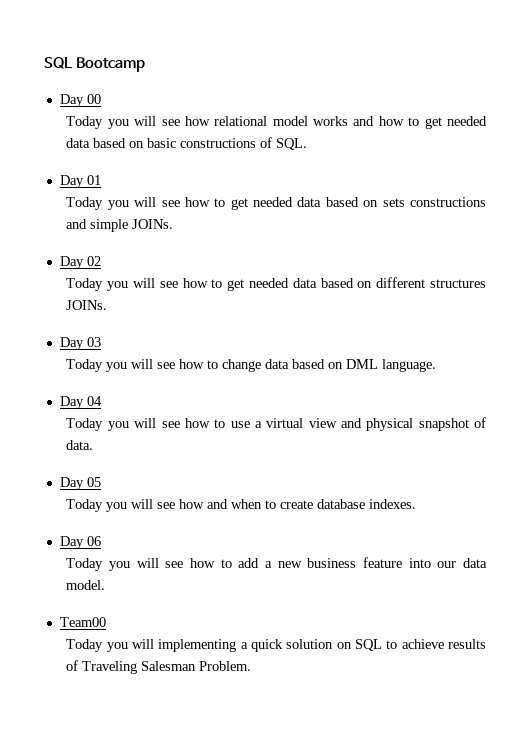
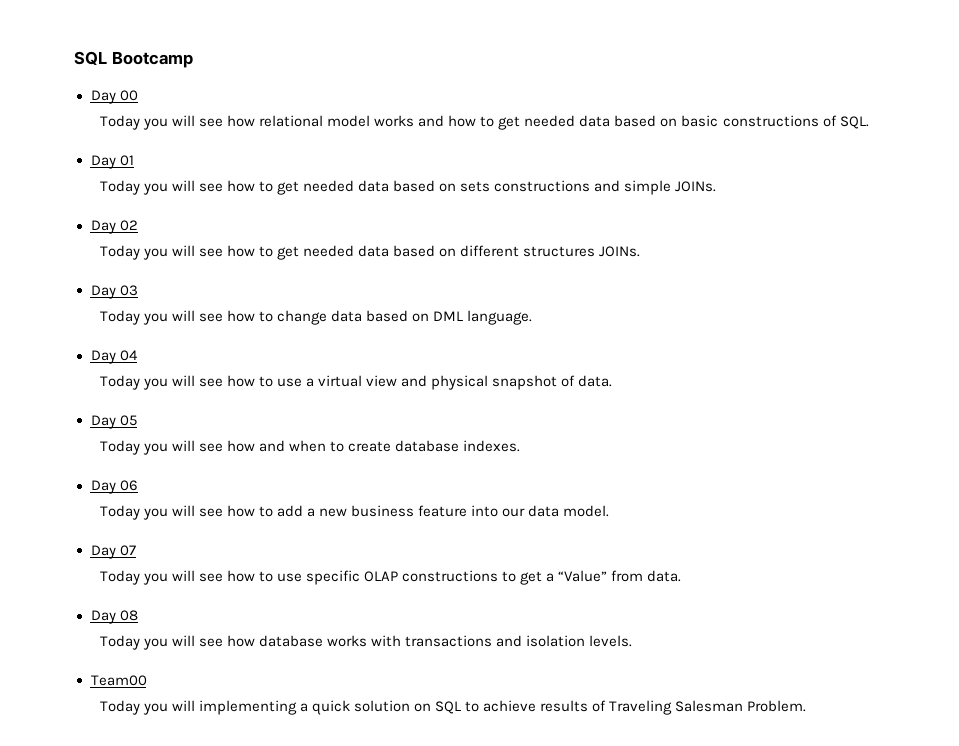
(106, 585) none -> [90,545,136,559] [99,570,682,585] [90,610,138,624] [99,635,633,650] // Day 07 // Today you will see how to use specific OLAP constructions to get a “Value” from data. // Day 08 // Today you will see how database works with transactions and isolation levels.

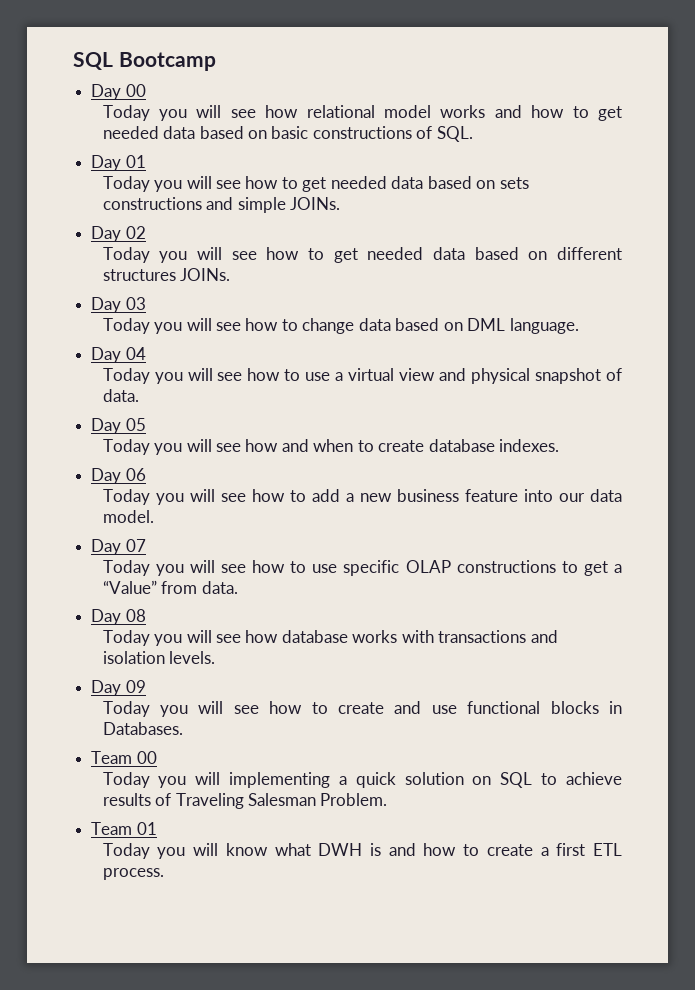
[90,675,147,686] Team00 -> [91,680,146,696] [102,701,622,717] [102,722,183,735] [91,751,157,764] Day 09 // Today you will see how to create and use functional blocks in Databases. // Team 00
(807, 706) none -> [91,822,157,835] [102,843,622,859] [102,868,164,880] // Team 01 // Today you will know what DWH is and how to create a first ETL process.

